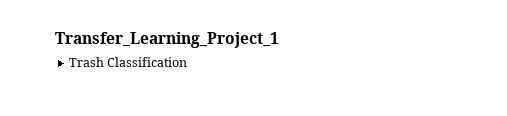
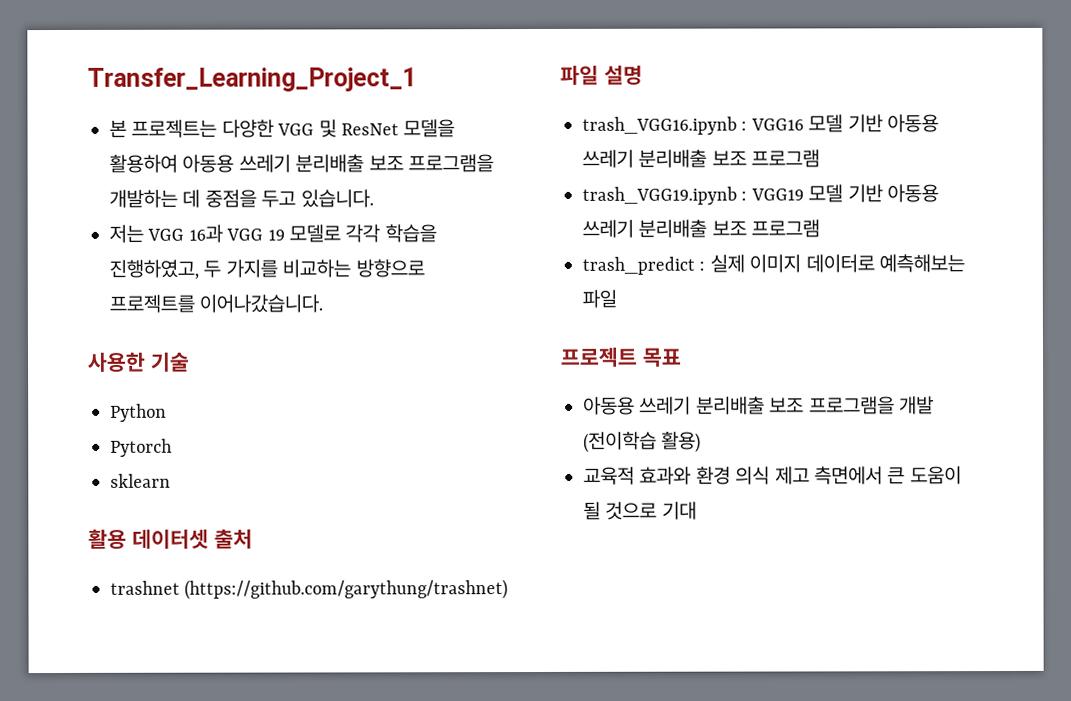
[68,57,188,67] Trash Classification -> [109,119,456,138] [109,154,494,173] [109,189,374,208] [109,224,437,243] [109,259,425,280] [109,294,324,313] [88,351,190,372] [110,403,167,422] [110,438,172,457] [110,473,171,488] [88,528,253,549] [110,579,509,600] [560,64,643,85] [582,114,939,135] [582,149,821,168] [582,184,939,205] [582,219,821,238] [582,254,965,275] [582,289,617,308] [560,346,682,367] [583,396,934,415] [583,431,702,453] [583,466,962,485] [583,501,697,520] 본 프로젝트는 다양한 VGG 및 ResNet 모델을 활용하여 아동용 쓰레기 분리배출 보조 프로그램을 개발하는 데 중점을 두고 있습니다. // 저는 VGG 16과 VGG 19 모델로 각각 학습을 진행하였고, 두 가지를 비교하는 방향으로 프로젝트를 이어나갔습니다. // 사용한 기술 // Python // Pytorch // sklearn // 활용 데이터셋 출처 // trashnet (https://github.com/garythung/trashnet) // 파일 설명 // trash_VGG16.ipynb : VGG16 모델 기반 아동용 쓰레기 분리배출 보조 프로그램 // trash_VGG19.ipynb : VGG19 모델 기반 아동용 쓰레기 분리배출 보조 프로그램 // trash_predict : 실제 이미지 데이터로 예측해보는 파일 // 프로젝트 목표 // 아동용 쓰레기 분리배출 보조 프로그램을 개발 (전이학습 활용) // 교육적 효과와 환경 의식 제고 측면에서 큰 도움이 될 것으로 기대

